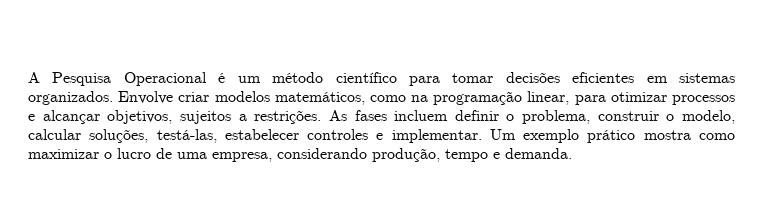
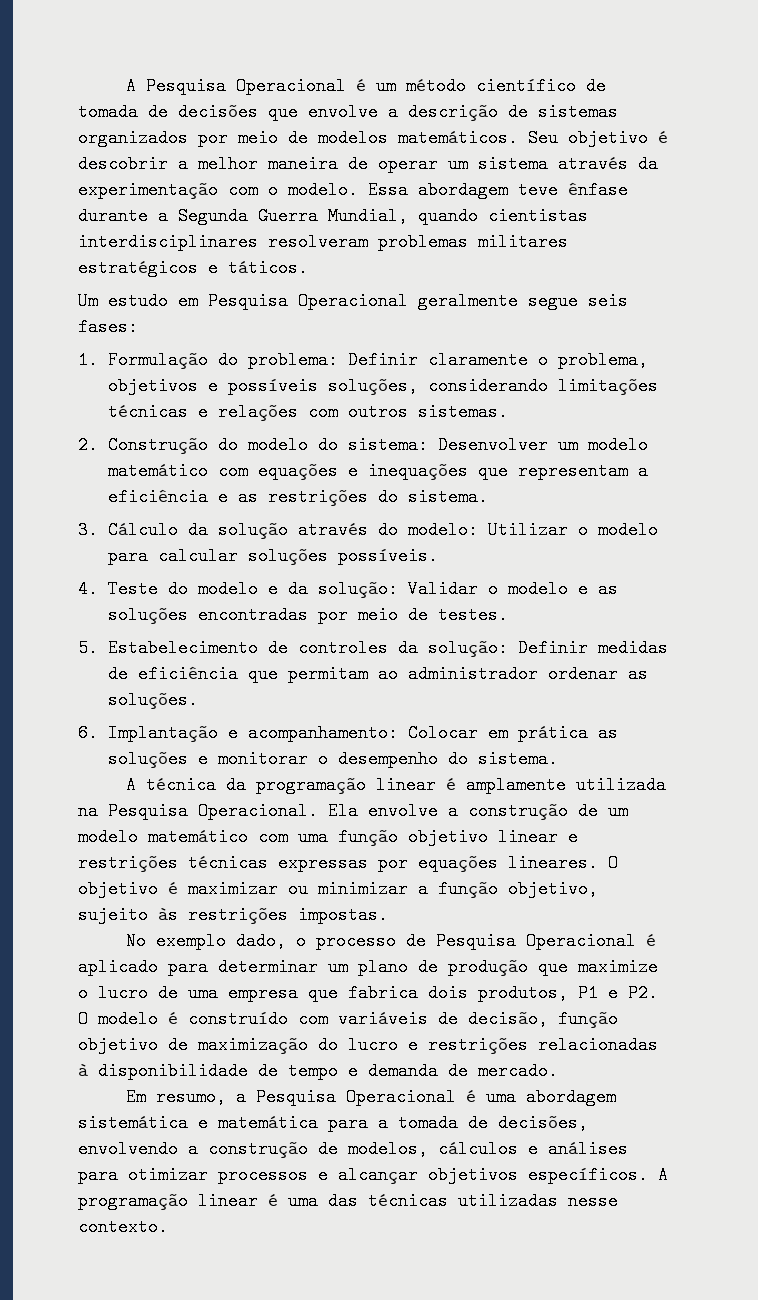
[408,72,735,86] [28,91,570,105] para tomar decisões eficientes em sistemas organizados. Envolve criar modelos matemáticos, como na programação linear, -> [586,77,607,95] [78,103,618,121] [78,129,668,147] [78,155,658,173] [78,181,628,199] [78,207,588,225] [78,233,568,251] [78,259,308,277] [78,292,628,310] [78,318,138,336] [78,351,648,369] [107,377,658,395] [107,403,508,421] [78,436,648,454] [107,462,648,480] [107,488,488,506] [78,521,658,539] [107,547,438,565] [78,580,618,598] [107,606,508,624] [78,639,668,657] [107,665,648,683] [107,691,198,709] [78,724,618,742] [107,750,558,768] [126,776,667,794] [78,802,628,820] [78,828,578,846] [78,854,618,872] [78,880,598,898] [78,906,388,924] [126,932,657,950] [78,958,658,976] [78,984,658,1002] [78,1010,618,1028] [78,1036,658,1054] [78,1062,558,1080] [126,1088,617,1106] [78,1114,588,1132] [78,1140,628,1158] de tomada de decisões que envolve a descrição de sistemas organizados por meio de modelos matemáticos. Seu objetivo é descobrir a melhor maneira de operar um sistema através da experimentação com o modelo. Essa abordagem teve ênfase durante a Segunda Guerra Mundial, quando cientistas interdisciplinares resolveram problemas militares estratégicos e táticos. // Um estudo em Pesquisa Operacional geralmente segue seis fases: // 1. Formulação do problema: Definir claramente o problema, objetivos e possíveis soluções, considerando limitações técnicas e relações com outros sistemas. // 2. Construção do modelo do sistema: Desenvolver um modelo matemático com equações e inequações que representam a eficiência e as restrições do sistema. // 3. Cálculo da solução através do modelo: Utilizar o modelo para calcular soluções possíveis. // 4. Teste do modelo e da solução: Validar o modelo e as soluções encontradas por meio de testes. // 5. Estabelecimento de controles da solução: Definir medidas de eficiência que permitam ao administrador ordenar as soluções. // 6. Implantação e acompanhamento: Colocar em prática as soluções e monitorar o desempenho do sistema. // A técnica da programação linear é amplamente utilizada na Pesquisa Operacional. Ela envolve a construção de um modelo matemático com uma função objetivo linear e restrições técnicas expressas por equações lineares. O objetivo é maximizar ou minimizar a função objetivo, sujeito às restrições impostas. // No exemplo dado, o processo de Pesquisa Operacional é aplicado para determinar um plano de produção que maximize o lucro de uma empresa que fabrica dois produtos, P1 e P2. O modelo é construído com variáveis de decisão, função objetivo de maximização do lucro e restrições relacionadas à disponibilidade de tempo e demanda de mercado. // Em resumo, a Pesquisa Operacional é uma abordagem sistemática e matemática para a tomada de decisões, envolvendo a construção de modelos, cálculos e análises
[107,110,735,124] [28,129,735,143] [28,148,572,162] objetivos, sujeitos a restrições. As fases incluem definir o problema, construir o modelo, calcular soluções, testá-las, estabelecer controles e implementar. Um exemplo prático mostra como maximizar o lucro de uma empresa, considerando produção, tempo e demanda. -> [428,1166,668,1184] [78,1192,618,1210] [78,1218,168,1236] objetivos específicos. A programação linear é uma das técnicas utilizadas nesse contexto.

